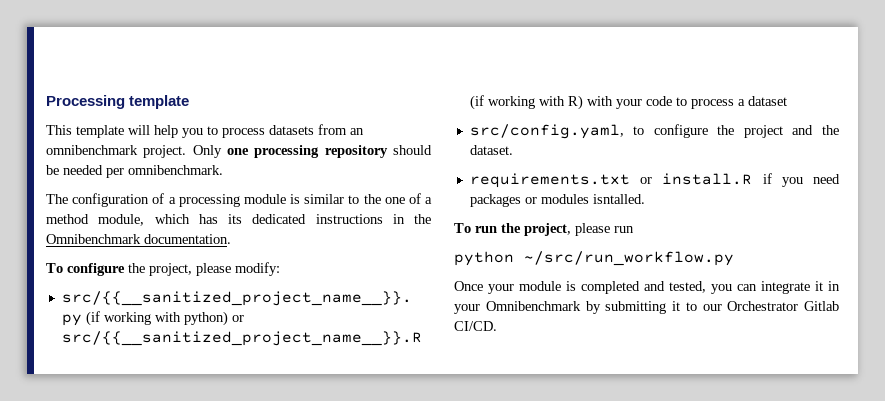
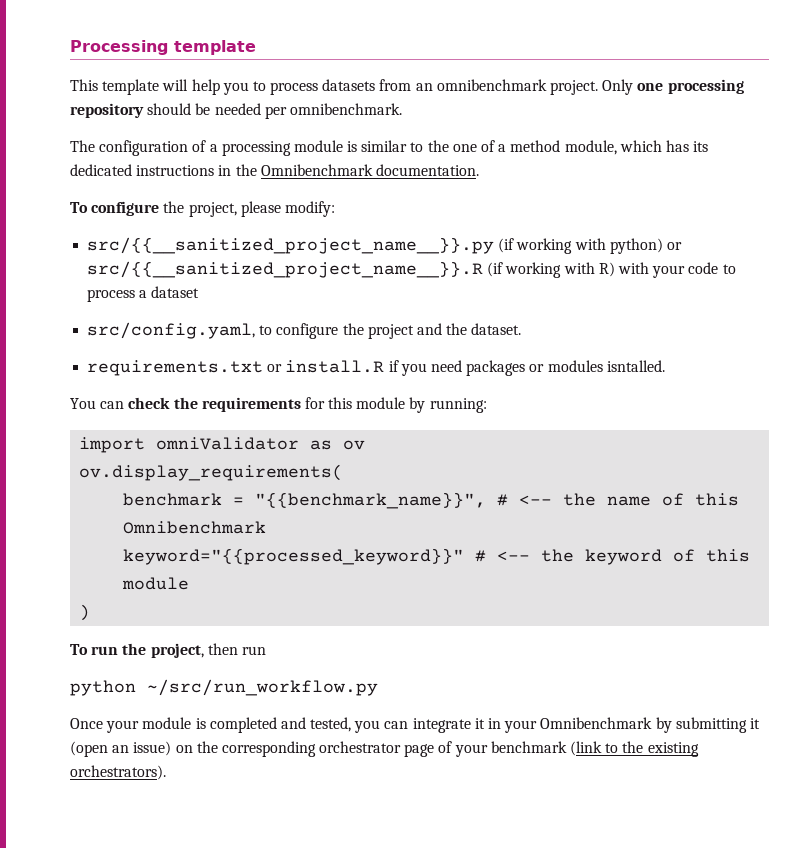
(645, 199) none -> [70,397,487,413] [79,437,366,453] [79,464,344,481] [123,492,740,509] [123,521,267,534] [123,548,751,565] [122,577,190,590] [79,604,91,621] // You can check the requirements for this module by running: // import omniValidator as ov // ov.display_requirements( // benchmark = "{{benchmark_name}}", # <-- the name of this Omnibenchmark // keyword="{{processed_keyword}}" # <-- the keyword of this module // )
[575,223,610,236] please -> [207,643,238,655] then
[685,301,839,311] [454,321,497,331] to our Orchestrator Gitlab CI/CD. -> [70,741,699,757] [70,765,166,780] (open an issue) on the corresponding orchestrator page of your benchmark (link to the existing orchestrators).

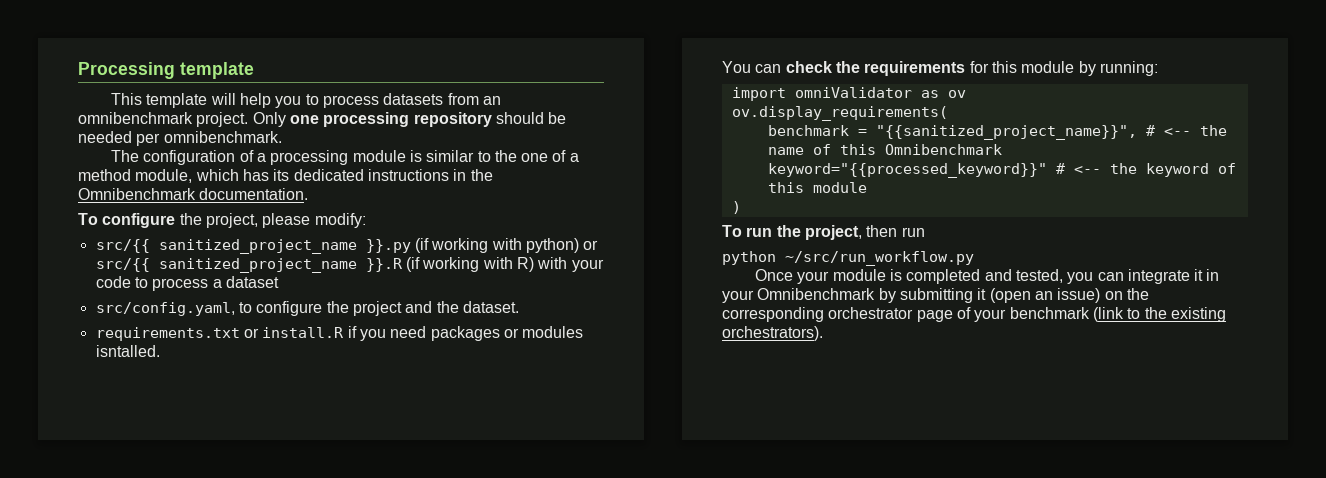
[87,237,495,254] src/{{__sanitized_project_name__}}.py -> [95,239,411,254] src/{{ sanitized_project_name }}.py
[87,261,484,278] src/{{__sanitized_project_name__}}.R -> [95,258,403,273] src/{{ sanitized_project_name }}.R
[255,492,487,509] "{{benchmark_name}}", -> [875,125,1137,140] "{{sanitized_project_name}}",

